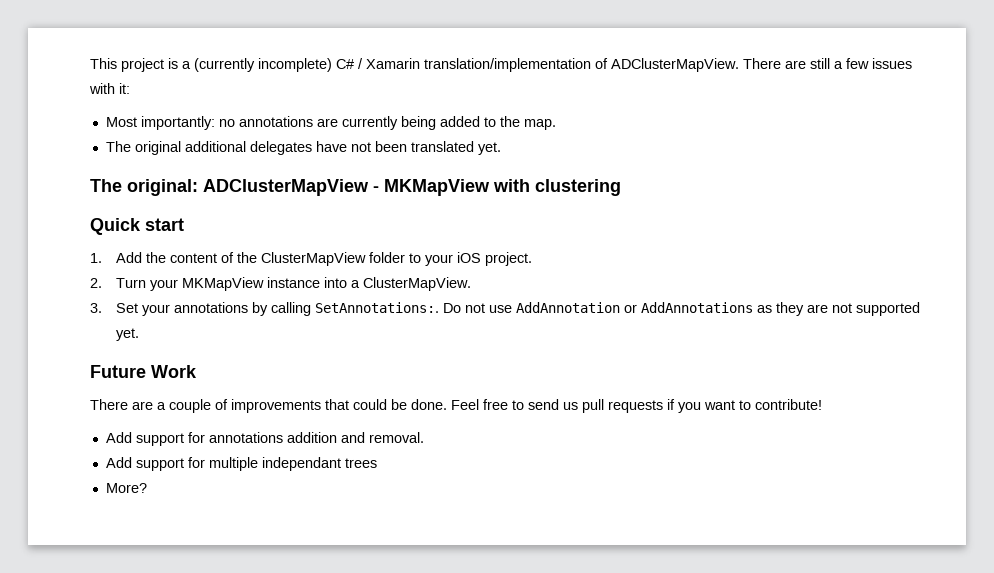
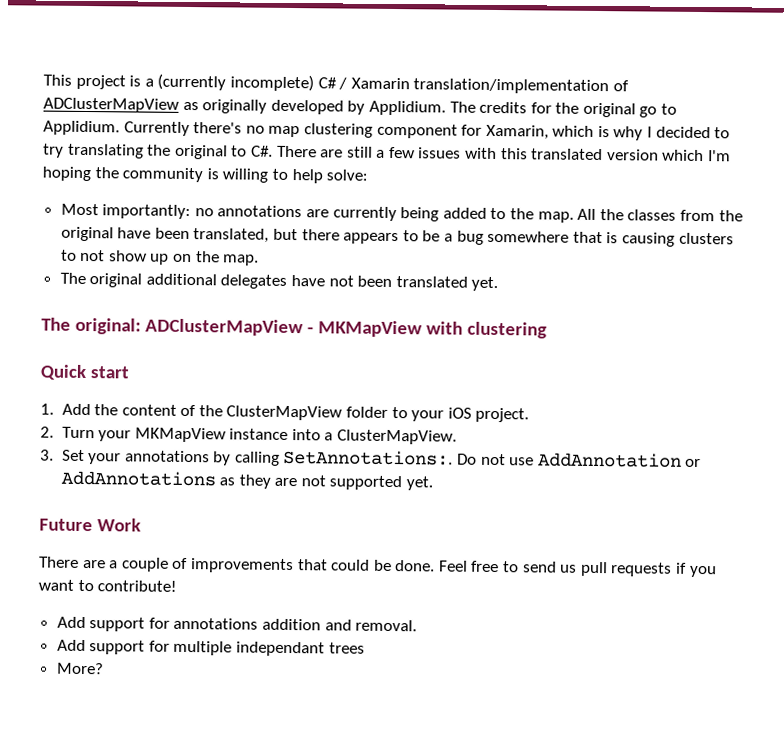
[611,58,739,72] ADClusterMapView. -> [43,97,678,118] [43,120,731,141] [43,143,273,160] ADClusterMapView as originally developed by Applidium. The credits for the original go to Applidium. Currently there's no map clustering component for Xamarin, which is why I decided to try translating the original to C#.
[119,83,130,94] it: -> [500,148,732,162] [42,166,369,184] this translated version which I'm hoping the community is willing to help solve:
(556, 124) none -> [577,208,743,222] [60,226,734,247] [60,249,260,266] All the classes from the original have been translated, but there appears to be a bug somewhere that is causing clusters to not show up on the map.

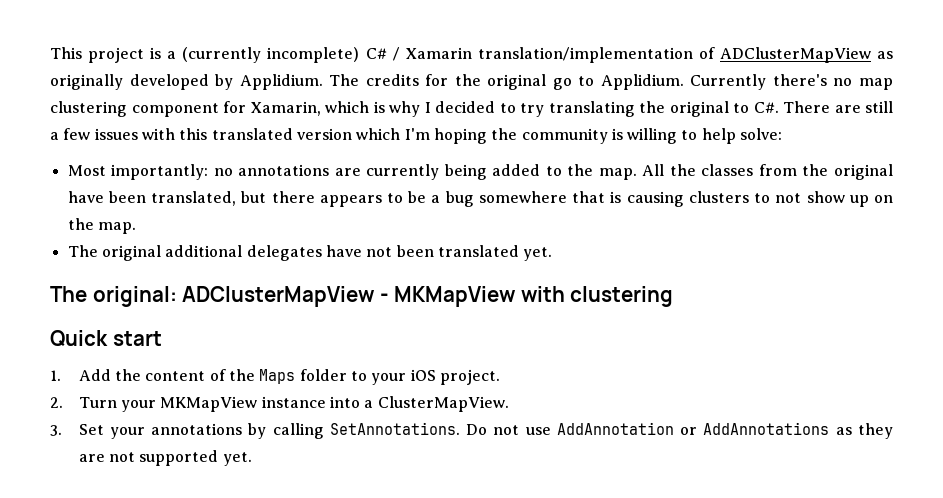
[226,405,343,421] ClusterMapView -> [259,369,296,384] Maps
[283,449,454,466] SetAnnotations:. -> [329,422,460,435] SetAnnotations.
[39,518,141,532] [39,556,717,578] [38,579,178,592] [56,616,418,632] [56,639,365,657] [55,662,104,675] // Future Work // There are a couple of improvements that could be done. Feel free to send us pull requests if you want to contribute! // Add support for annotations addition and removal. // Add support for multiple independant trees // More? -> (252, 459) none

